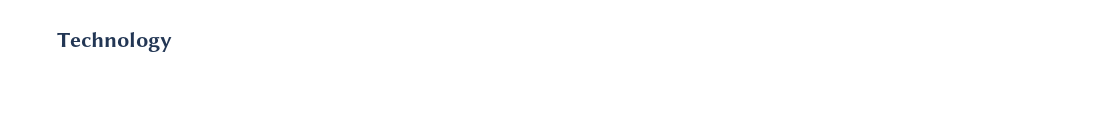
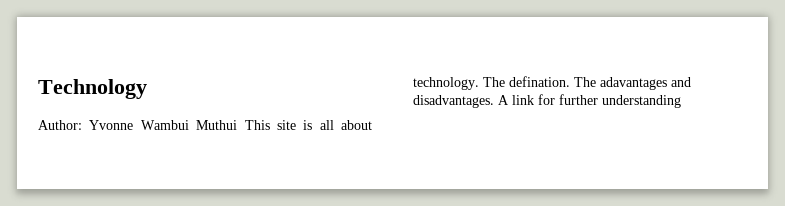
(172, 42) none -> [38,120,372,130] [413,76,691,90] [413,94,681,108] // Author: Yvonne Wambui Muthui This site is all about technology. The defination. The adavantages and disadvantages. A link for further understanding

